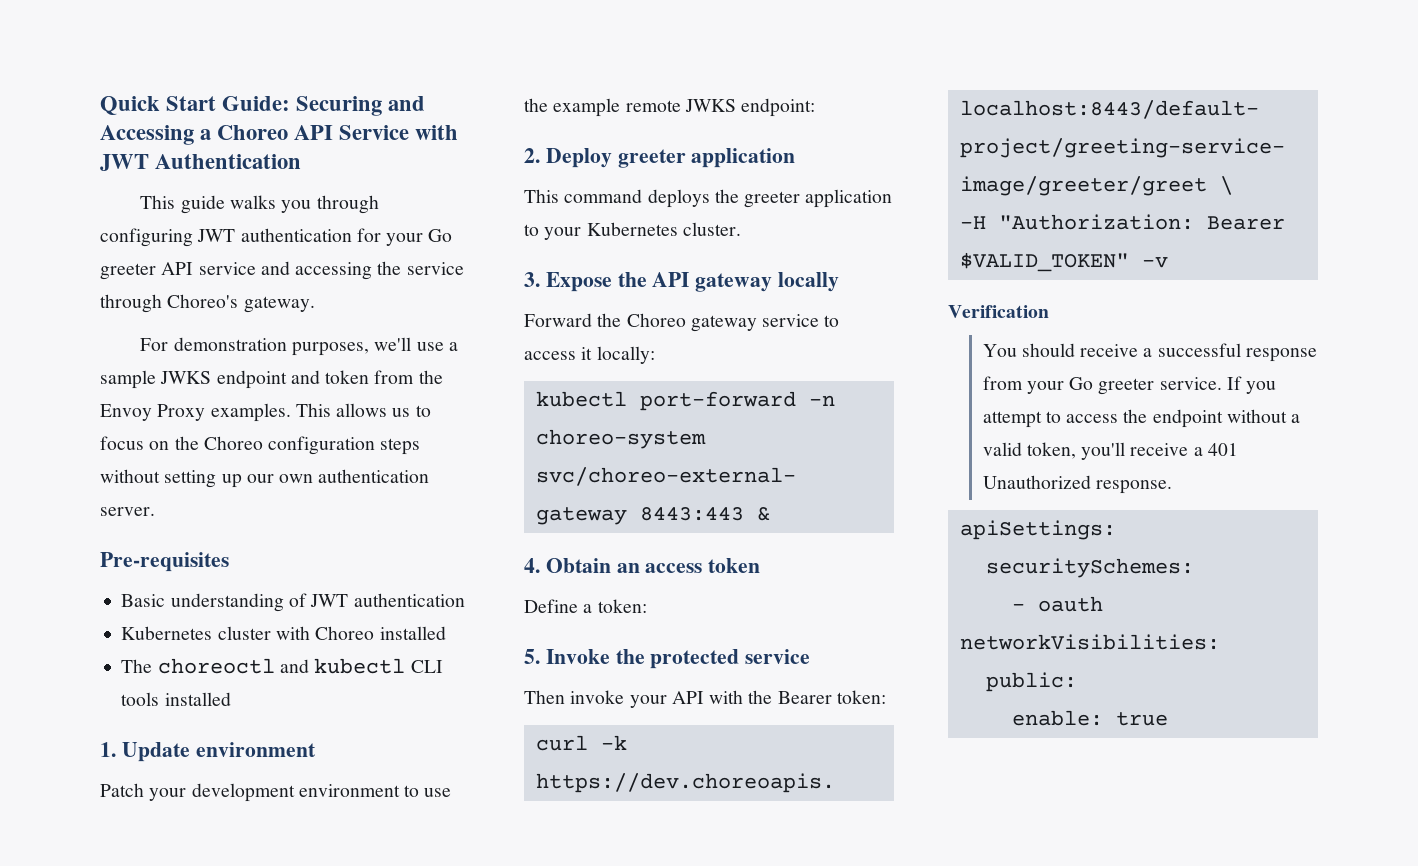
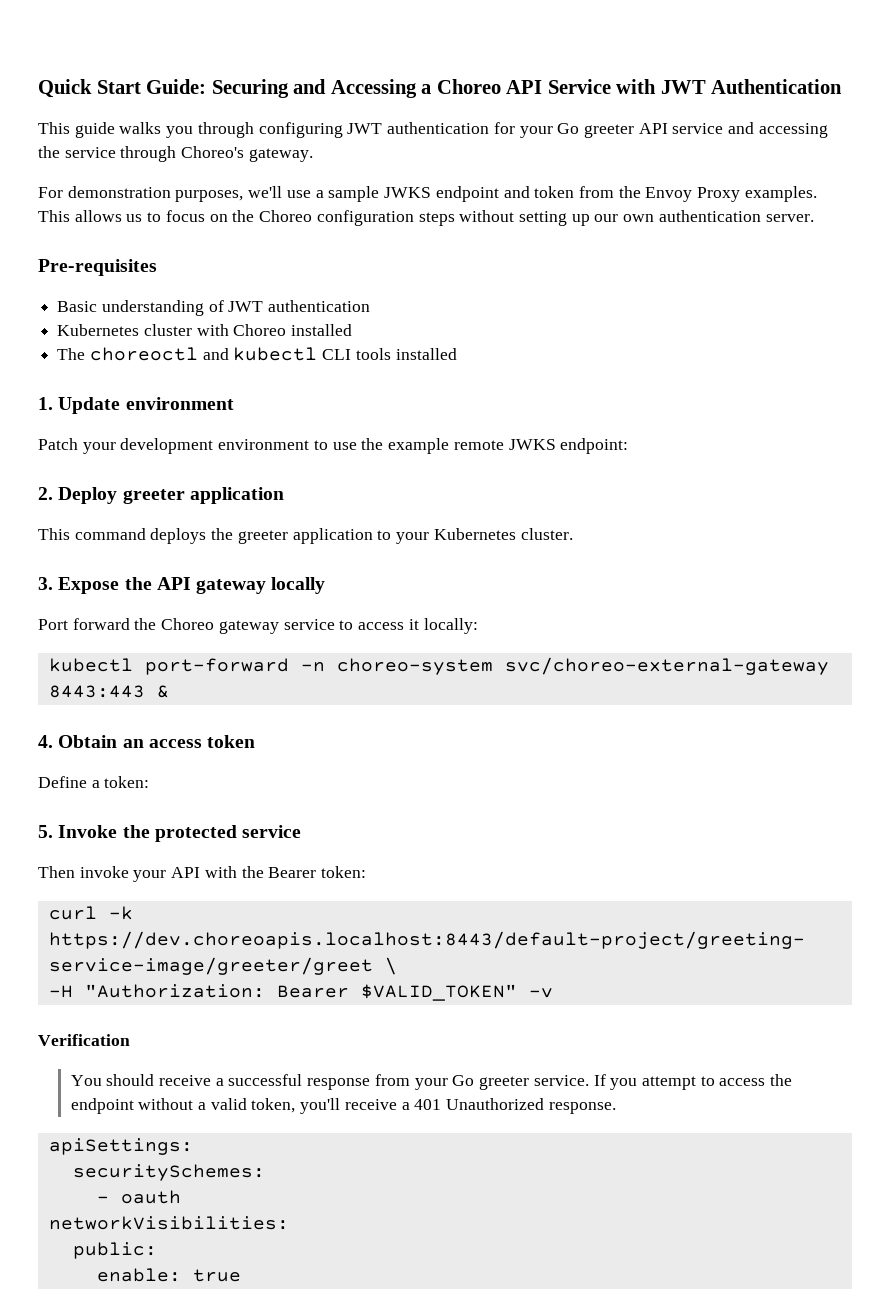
[524,313,592,327] Forward -> [38,618,130,630] Port forward

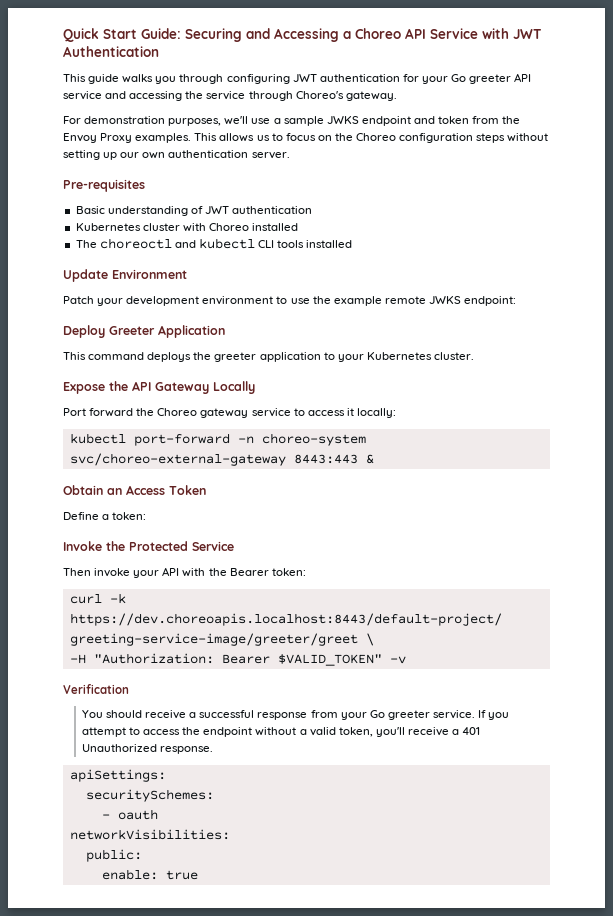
[38,397,234,414] 1. Update environment -> [63,269,187,282] Update Environment
[38,487,284,504] 2. Deploy greeter application -> [63,325,225,338] Deploy Greeter Application
[38,577,53,590] 3. -> (474, 356) none
[196,577,326,594] gateway locally -> [155,381,255,394] Gateway Locally
[38,735,53,748] 4. -> (374, 459) none
[148,735,256,748] access token -> [126,485,206,495] Access Token
[38,825,53,838] 5. -> (147, 516) none
[154,825,302,842] protected service -> [129,541,234,551] Protected Service

